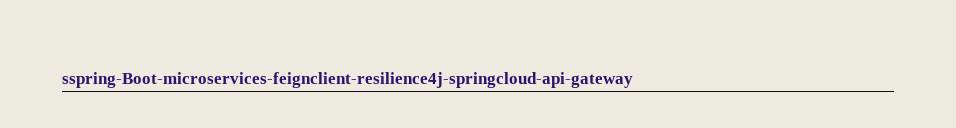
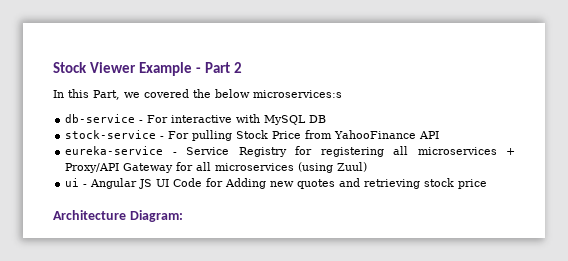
[62,72,633,88] sspring-Boot-microservices-feignclient-resilience4j-springcloud-api-gateway -> [53,62,242,76] [53,89,342,100] [65,114,327,125] [65,130,440,141] [65,146,515,157] [65,162,368,173] [65,178,488,189] [53,210,183,222] Stock Viewer Example - Part 2 // In this Part, we covered the below microservices:s // db-service - For interactive with MySQL DB // stock-service - For pulling Stock Price from YahooFinance API // eureka-service - Service Registry for registering all microservices + Proxy/API Gateway for all microservices (using Zuul) // ui - Angular JS UI Code for Adding new quotes and retrieving stock price // Architecture Diagram:

